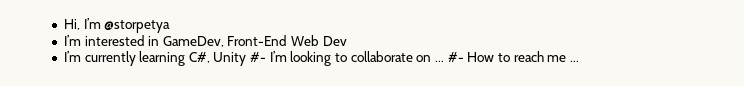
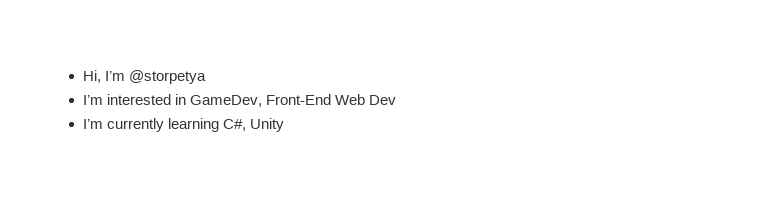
[250,51,579,66] #- I’m looking to collaborate on ... #- How to reach me ... -> (284, 125) none

